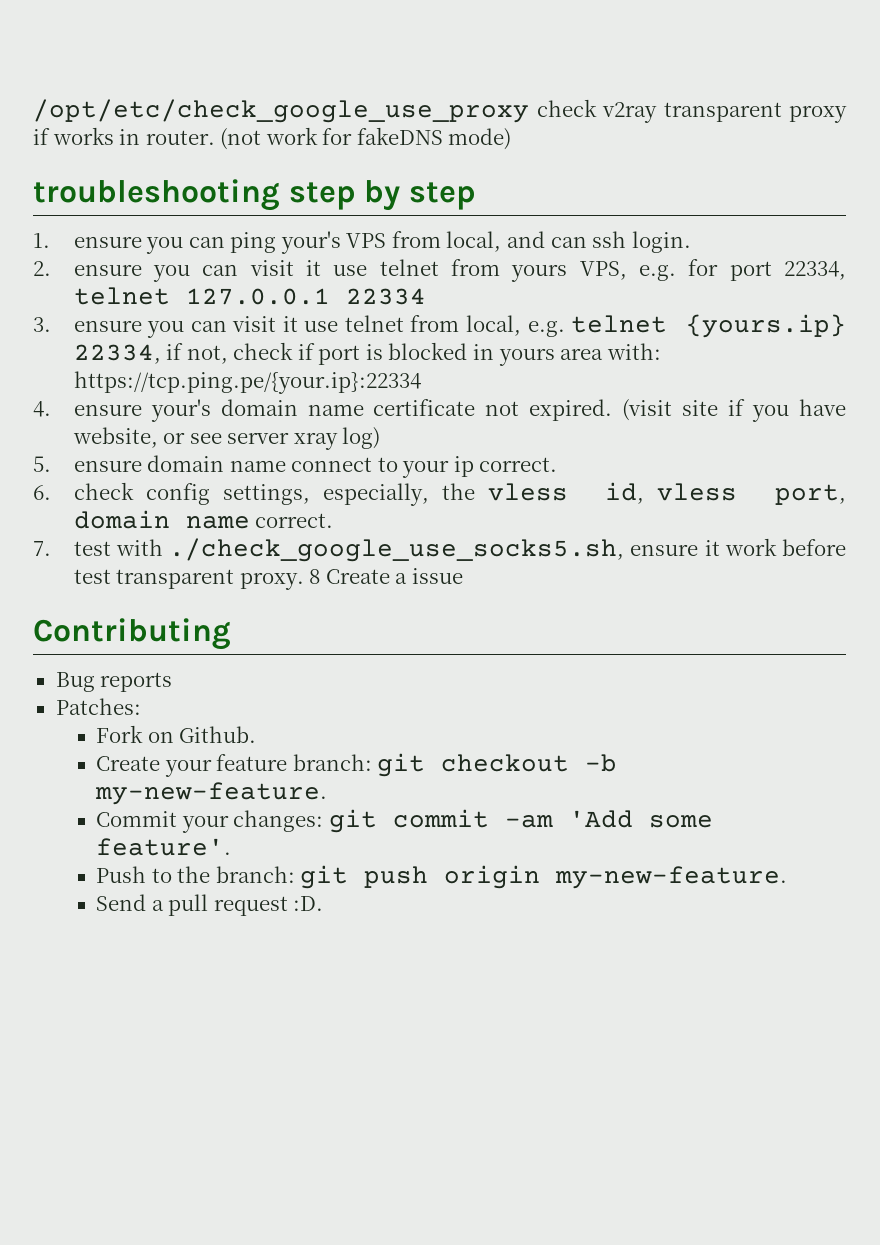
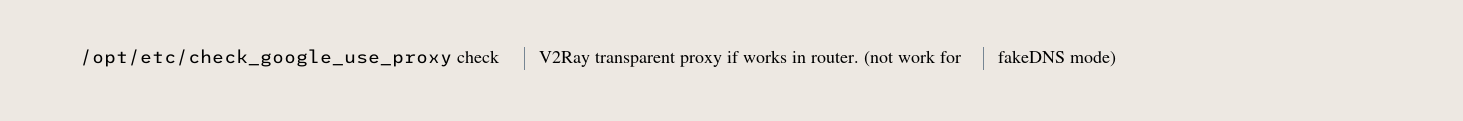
[602,102,657,123] v2ray -> [539,51,590,67] V2Ray
[33,179,476,211] [33,231,691,254] [33,259,847,282] [73,287,426,305] [33,314,846,338] [73,342,661,366] [73,371,421,394] [33,399,846,422] [72,427,381,450] [33,455,558,478] [33,482,846,506] [73,510,334,529] [33,538,846,562] [73,568,463,590] [33,618,231,650] [55,672,173,692] [55,698,141,715] [96,725,257,743] [96,753,618,777] [95,782,328,805] [96,809,713,833] [96,838,232,856] [96,865,788,889] [96,894,324,916] // troubleshooting step by step // 1. ensure you can ping your's VPS from local, and can ssh login. // 2. ensure you can visit it use telnet from yours VPS, e.g. for port 22334, telnet 127.0.0.1 22334 // 3. ensure you can visit it use telnet from local, e.g. telnet {yours.ip} 22334, if not, check if port is blocked in yours area with: https://tcp.ping.pe/{your.ip}:22334 // 4. ensure your's domain name certificate not expired. (visit site if you have website, or see server xray log) // 5. ensure domain name connect to your ip correct. // 6. check config settings, especially, the vless id, vless port, domain name correct. // 7. test with ./check_google_use_socks5.sh, ensure it work before test transparent proxy. 8 Create a issue // Contributing // Bug reports // Patches: // Fork on Github. // Create your feature branch: git checkout -b my-new-feature. // Commit your changes: git commit -am 'Add some feature'. // Push to the branch: git push origin my-new-feature. // Send a pull request :D. -> (1116, 59) none

